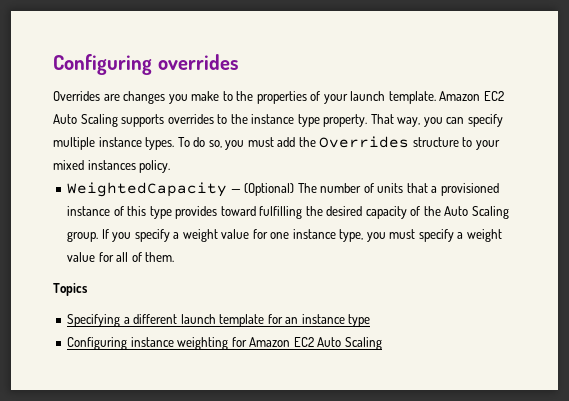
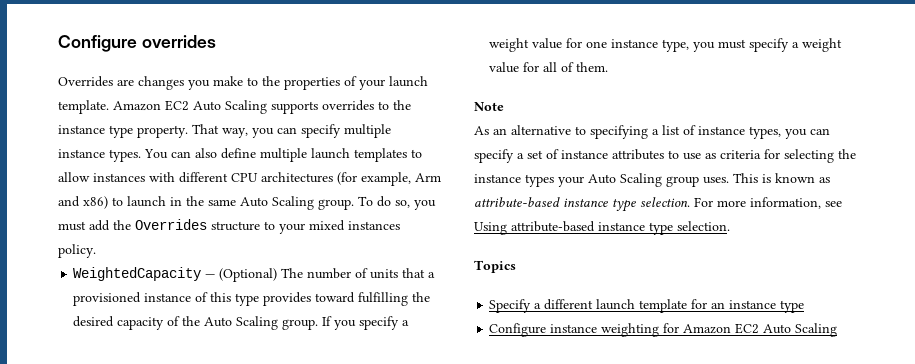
[53,54,152,75] Configuring -> [58,35,137,52] Configure
(175, 143) none -> [144,148,422,162] [58,172,441,186] [58,196,354,210] You can also define multiple launch templates to allow instances with different CPU architectures (for example, Arm and x86) to launch in the same Auto Scaling group.
(175, 257) none -> [474,102,504,111] [474,125,830,139] [474,149,856,163] [474,173,830,187] [474,197,842,212] [474,221,730,235] // Note // As an alternative to specifying a list of instance types, you can specify a set of instance attributes to use as criteria for selecting the instance types your Auto Scaling group uses. This is known as attribute-based instance type selection. For more information, see Using attribute-based instance type selection.
[67,314,121,327] Specifying -> [489,299,532,313] Specify
[67,337,128,350] Configuring -> [489,323,547,337] Configure

